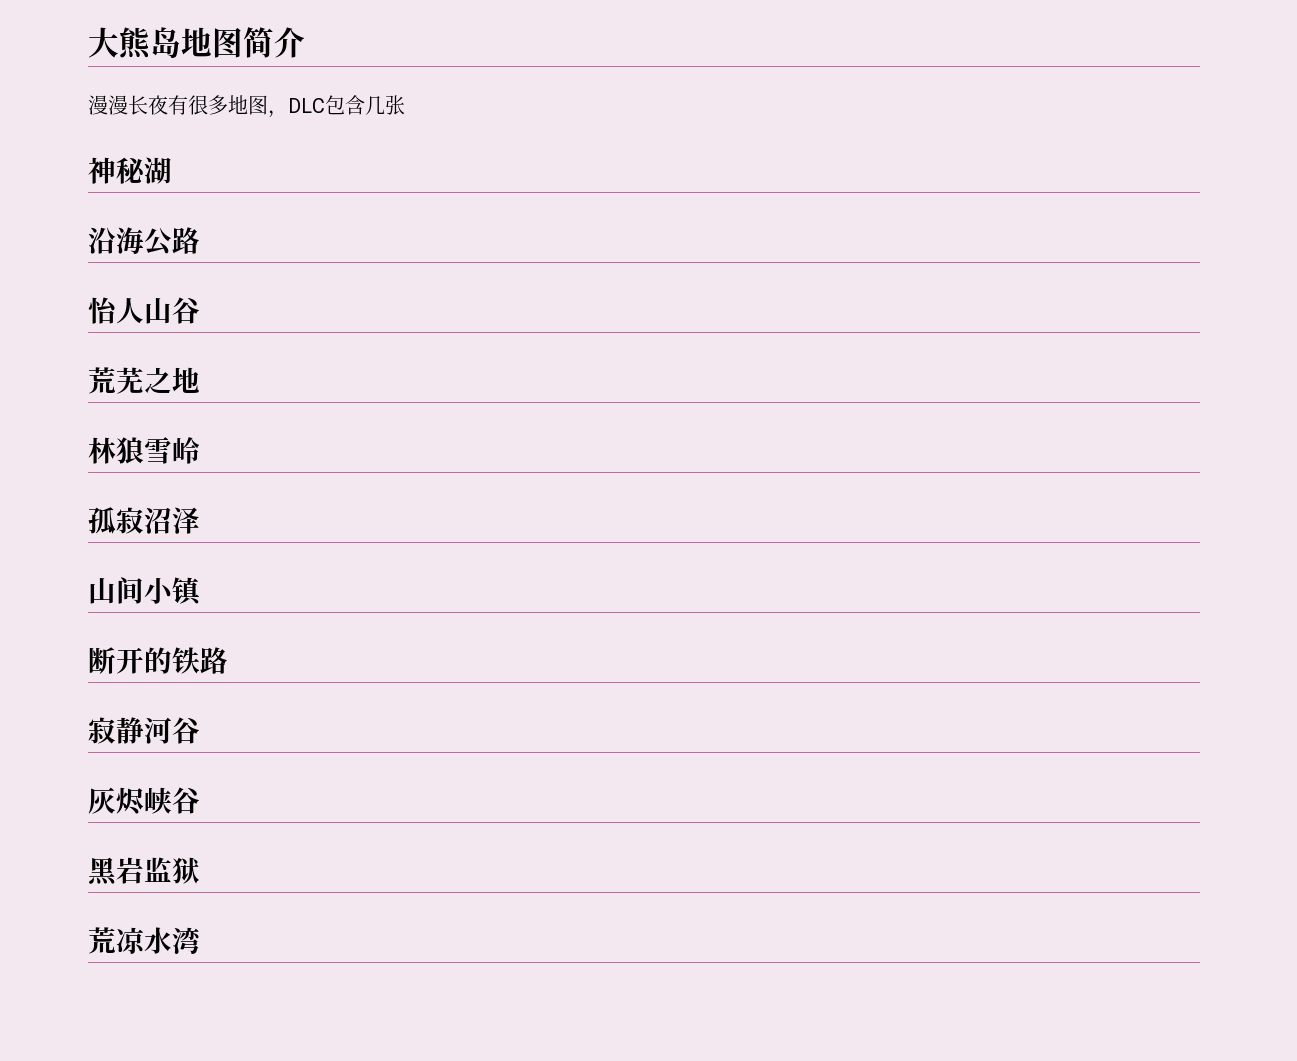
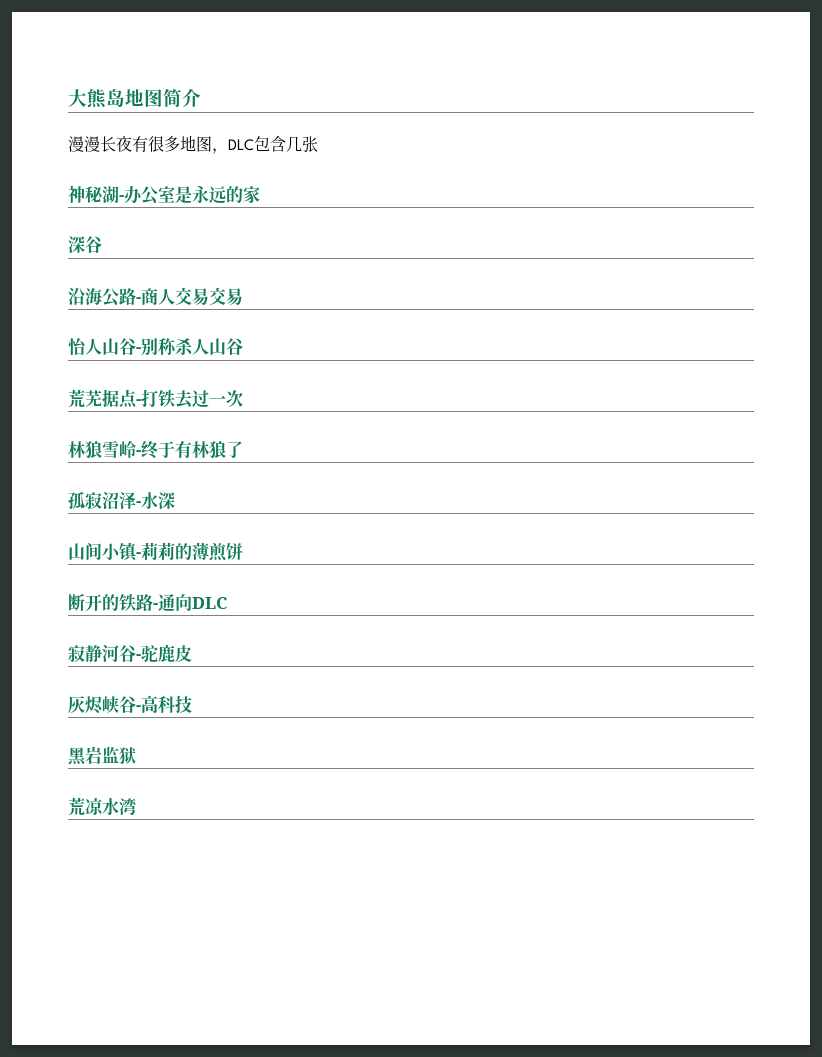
[88,227,200,256] [88,297,200,324] [88,367,200,394] [88,437,200,464] // 沿海公路 // 怡人山谷 // 荒芜之地 // 林狼雪岭 -> [119,185,260,205] [68,236,102,253] [68,287,243,307] [68,338,243,356] [68,389,243,409] [68,440,243,459] -办公室是永远的家 // 深谷 // 沿海公路-商人交易交易 // 怡人山谷-别称杀人山谷 // 荒芜据点-打铁去过一次 // 林狼雪岭-终于有林狼了
(200, 520) none -> [136,492,175,509] -水深
(203, 591) none -> [136,542,243,561] -莉莉的薄煎饼
(228, 660) none -> [153,594,227,612] -通向DLC
(200, 730) none -> [136,644,192,662] -驼鹿皮
(200, 800) none -> [136,695,192,713] -高科技

